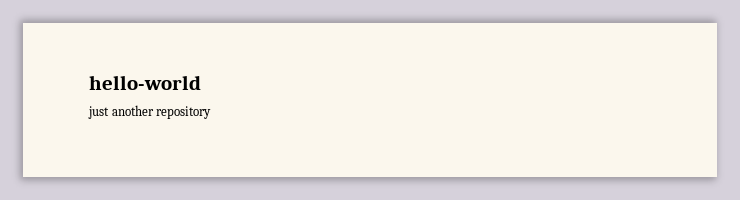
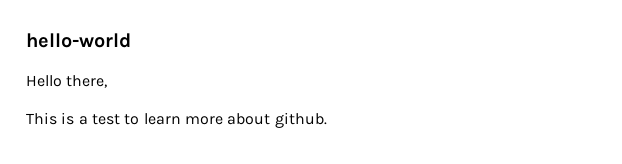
[88,105,212,119] just another repository -> [26,75,108,88] [26,112,327,128] Hello there, // This is a test to learn more about github.

